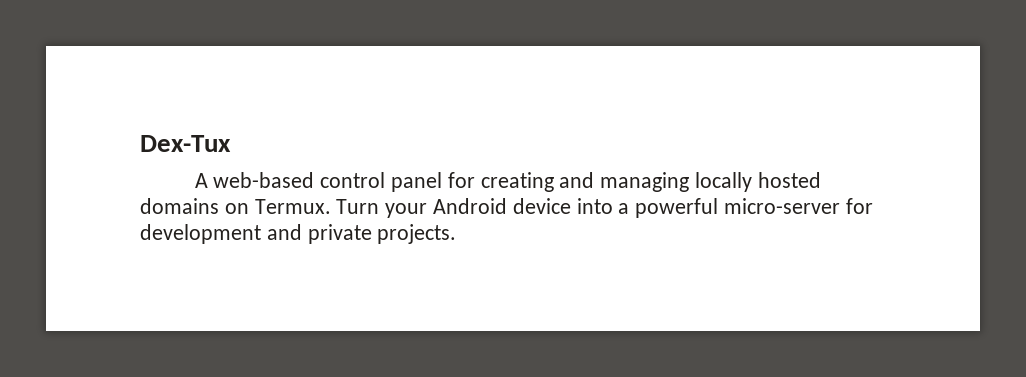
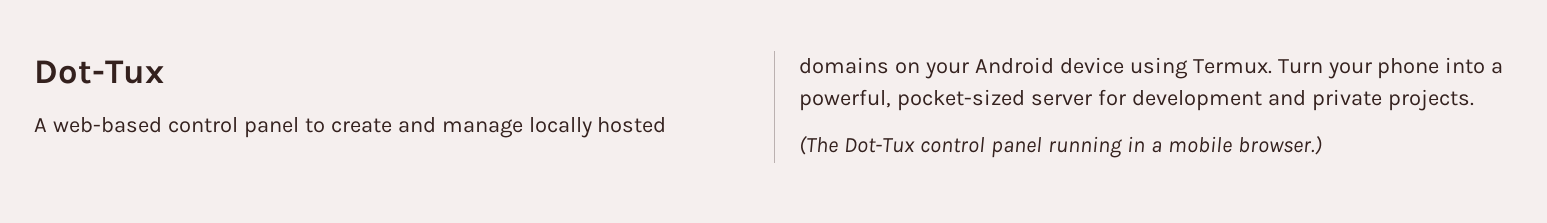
[140,135,231,152] Dex-Tux -> [34,60,164,84] Dot-Tux
[447,172,821,192] [140,198,841,218] for creating and managing locally hosted domains on Termux. Turn your Android device into a powerful micro-server -> [304,117,667,138] [799,57,1504,79] [799,89,1092,111] to create and manage locally hosted domains on your Android device using Termux. Turn your phone into a powerful, pocket-sized server
(457, 234) none -> [799,135,1322,158] // (The Dot-Tux control panel running in a mobile browser.)

